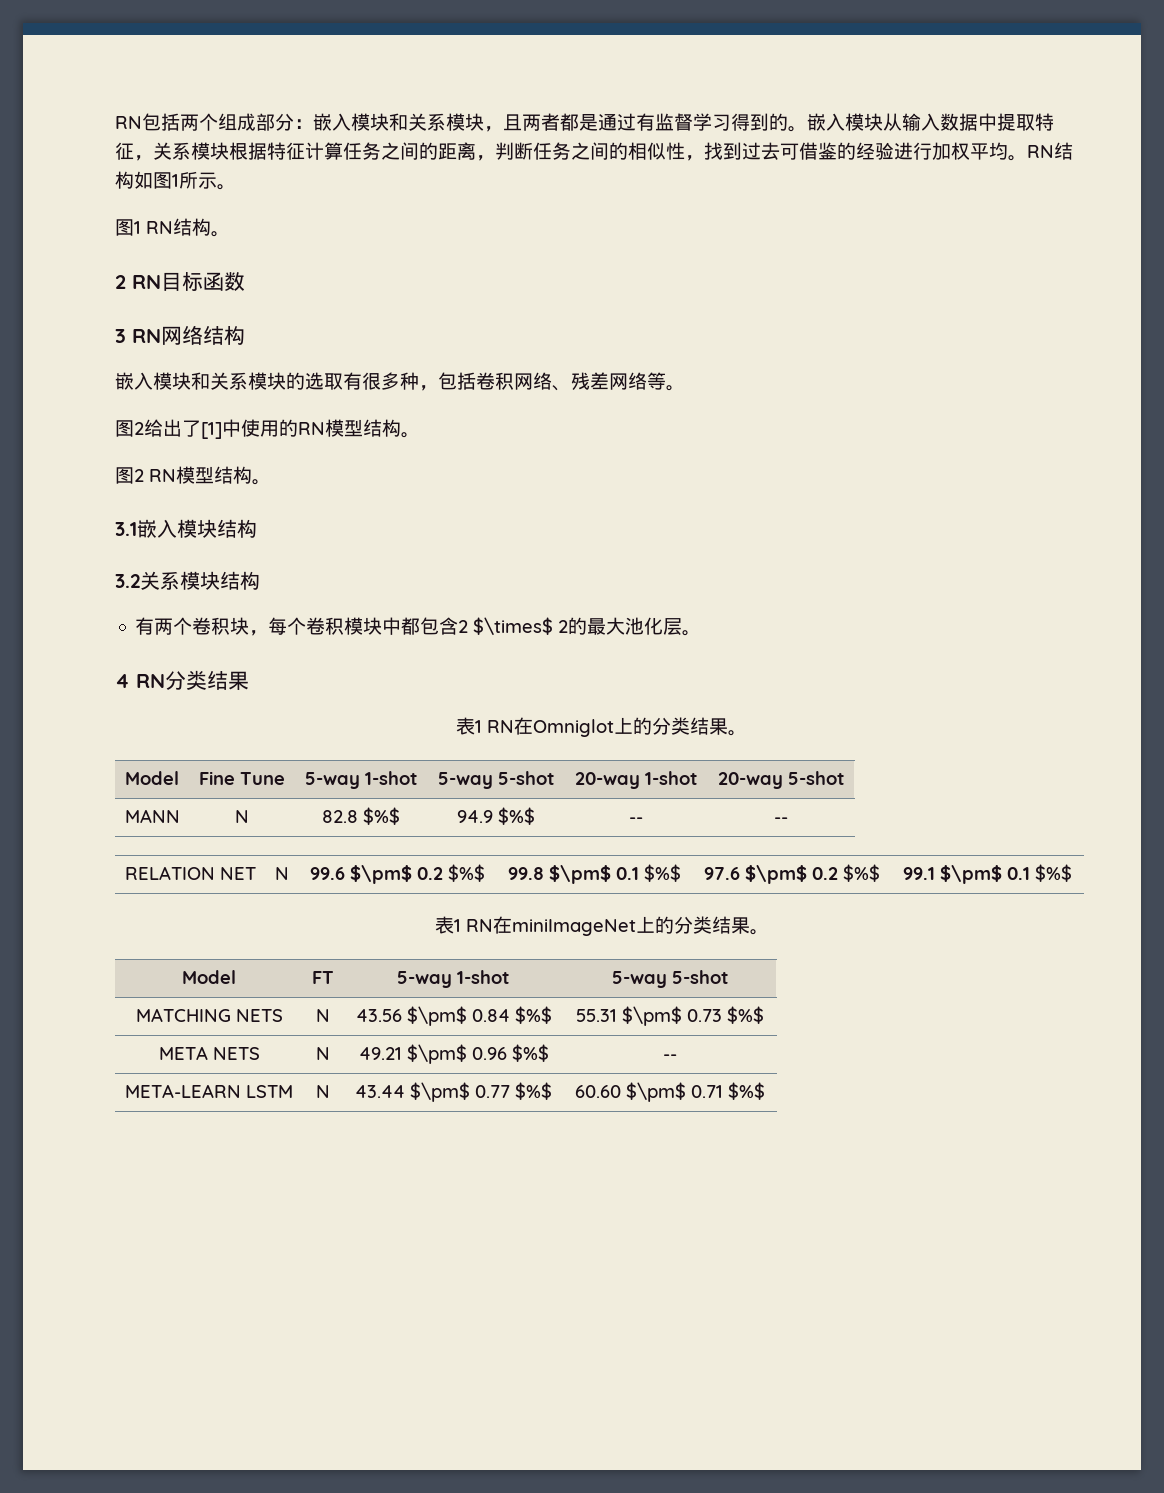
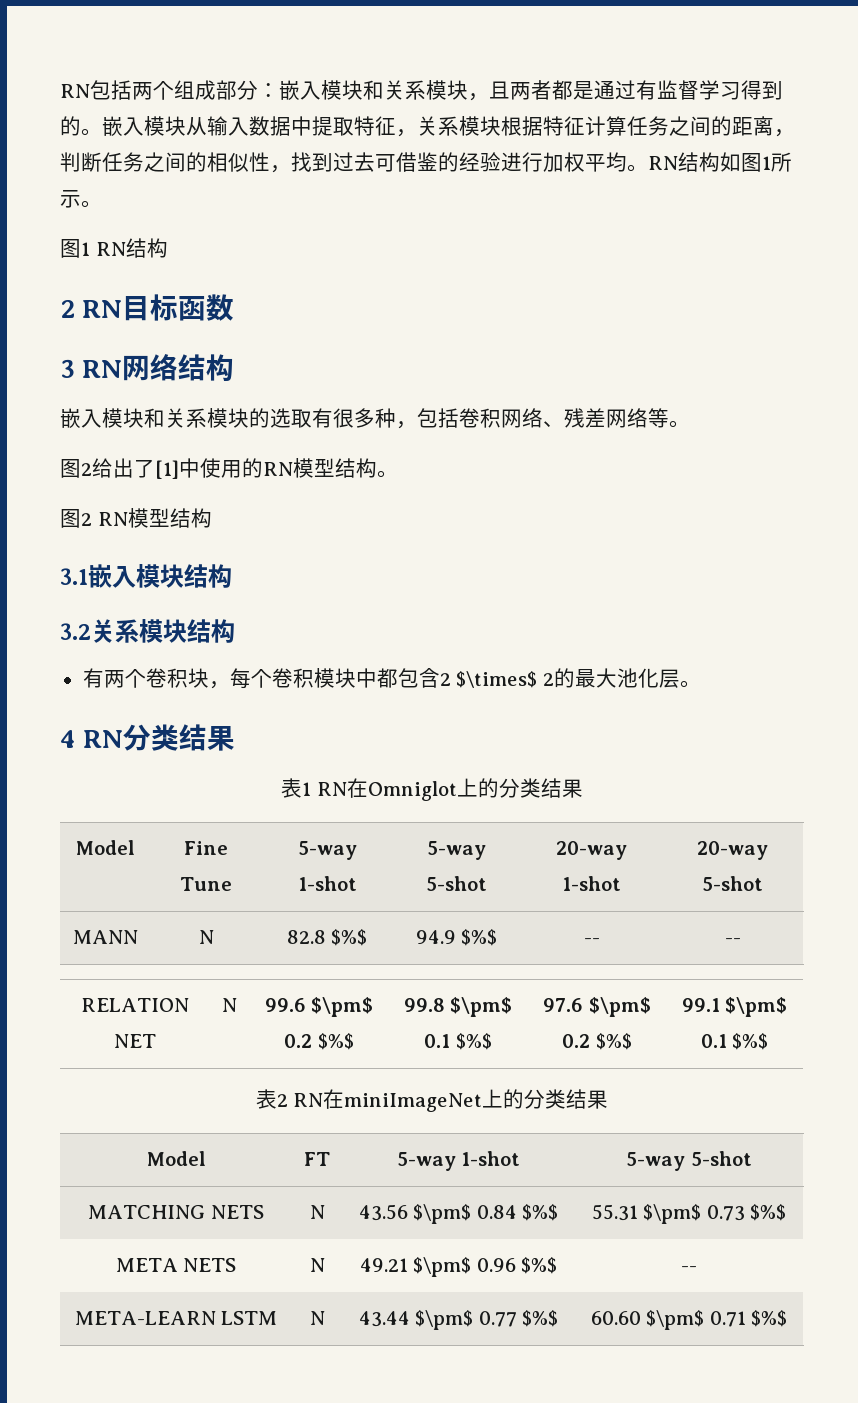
[211,231,230,237] 。 -> (168, 248) none
[252,479,271,485] 。 -> (212, 518) none
[728,730,747,736] 。 -> (583, 788) none
[453,919,461,932] 1 -> [276,1094,288,1107] 2
[749,929,769,935] 。 -> (609, 1099) none

